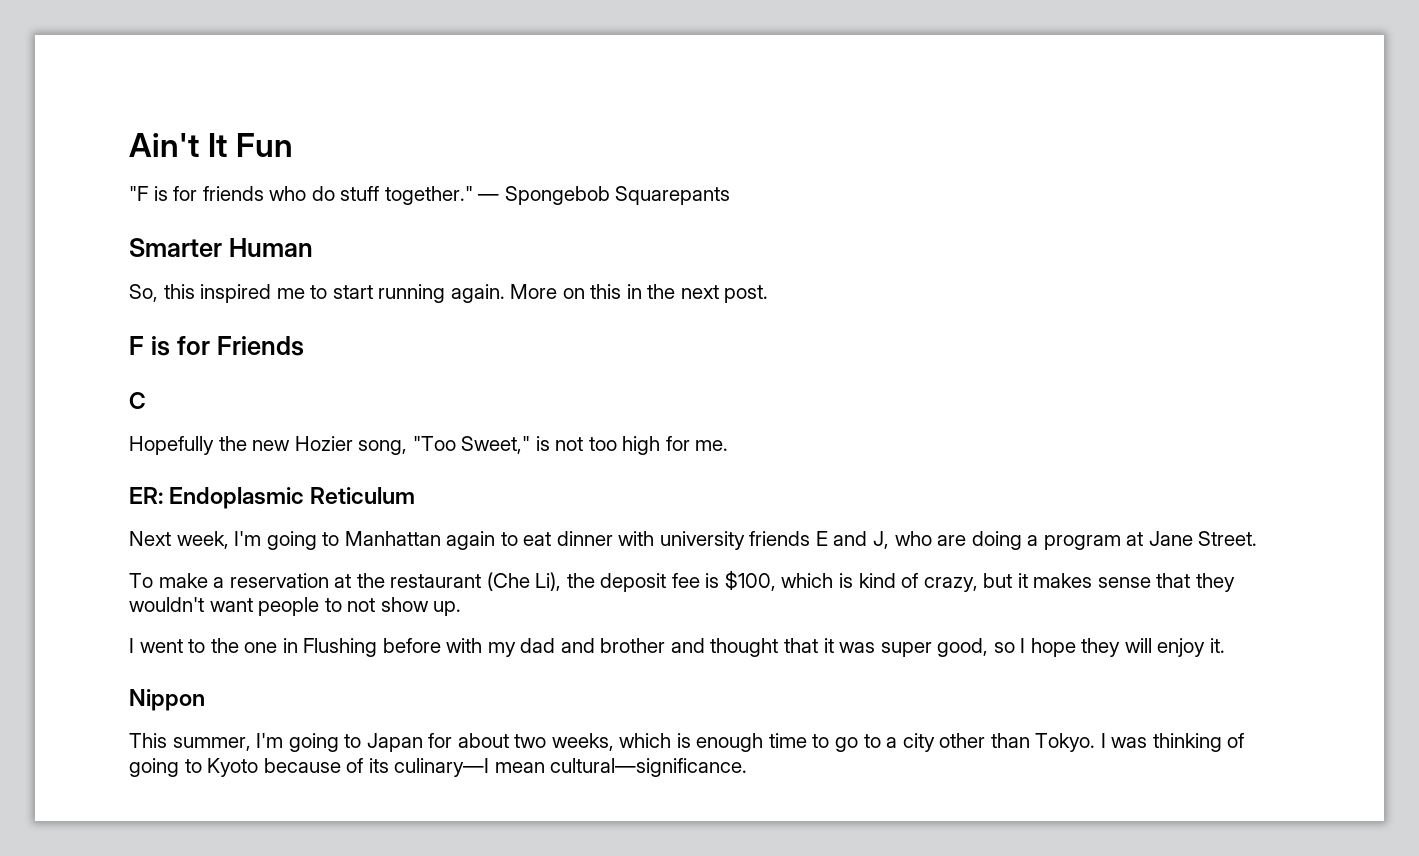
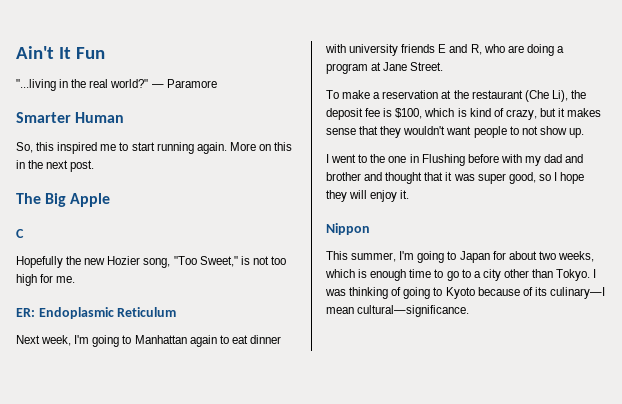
[129,186,731,205] "F is for friends who do stuff together." — Spongebob Squarepants -> [16,79,217,91] "...living in the real world?" — Paramore
[129,336,304,356] F is for Friends -> [16,193,111,207] The Big Apple
[873,531,890,549] J, -> [470,44,482,55] R,

